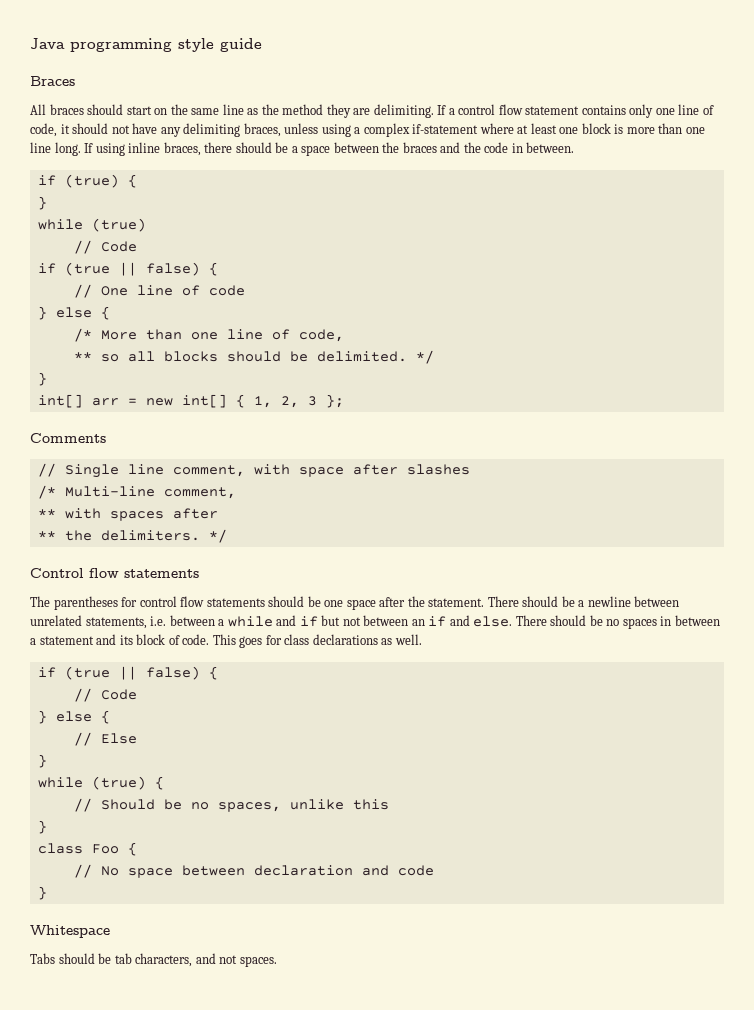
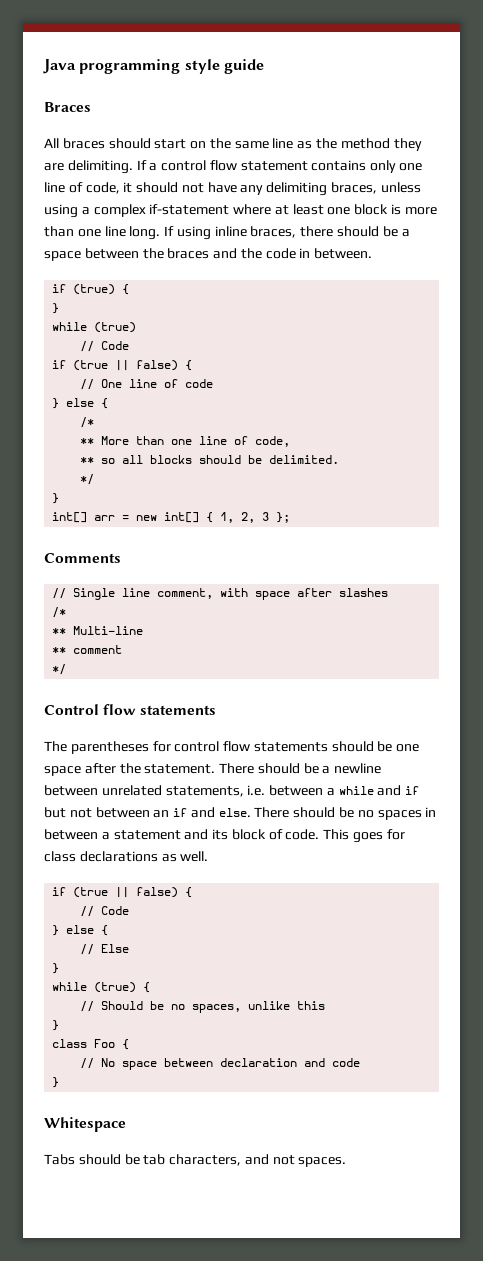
(92, 335) none -> [80,438,95,445] // **
(407, 356) none -> (340, 459) //
[64,486,236,499] [37,508,218,521] [37,530,200,541] Multi-line comment, // ** with spaces after // ** the delimiters. -> [52,626,144,635] [52,645,123,654] // ** Multi-line // ** comment //

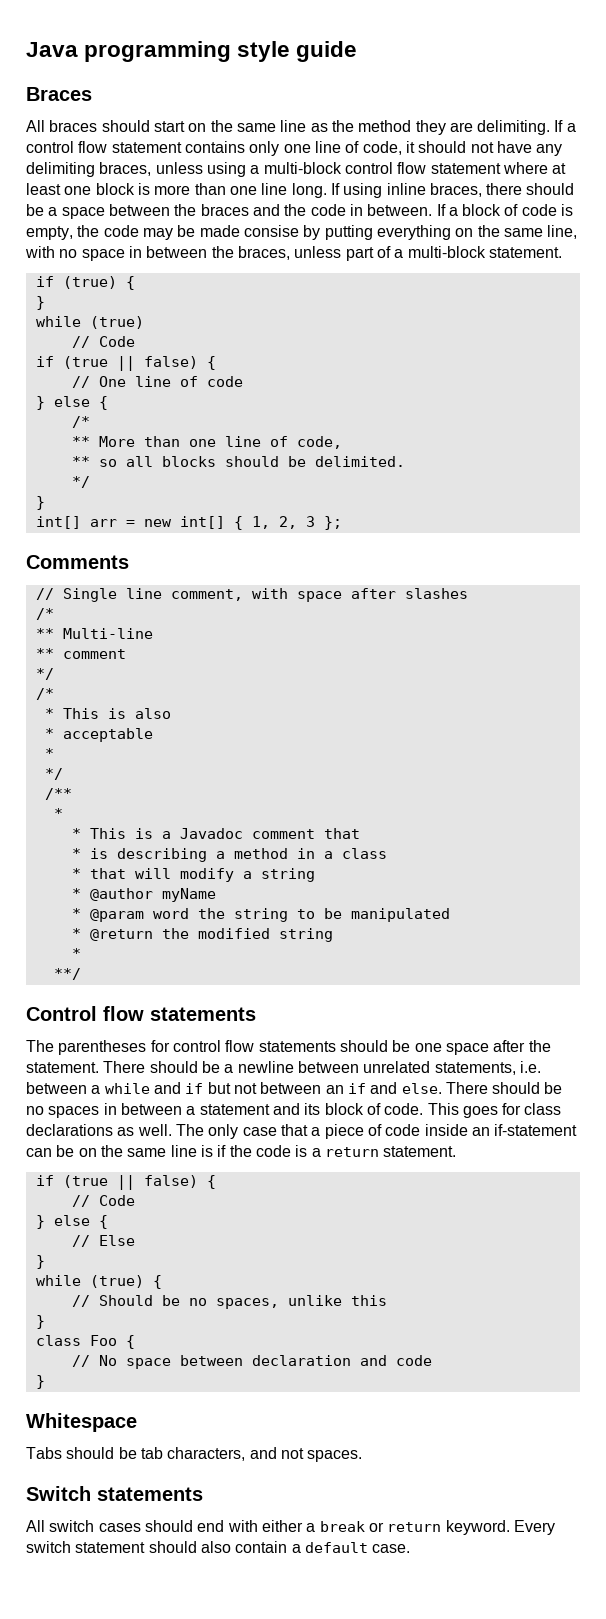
[93,204,230,217] complex if-statement -> [263,162,501,174] multi-block control flow statement
(373, 253) none -> [436,204,574,216] [26,225,578,240] [25,246,562,261] If a block of code is empty, the code may be made consise by putting everything on the same line, with no space in between the braces, unless part of a multi-block statement.
(67, 669) none -> [35,688,54,700] [44,708,171,719] [44,728,153,742] [44,748,54,759] [44,768,63,780] [44,788,72,800] [53,808,63,819] [71,828,360,839] [71,848,387,862] [71,868,315,882] [71,888,216,902] [71,908,450,922] [71,928,333,942] [71,948,81,959] [53,968,81,980] // /* // * This is also // * acceptable // * // */ // /** // * // * This is a Javadoc comment that // * is describing a method in a class // * that will modify a string // * @author myName // * @param word the string to be manipulated // * @return the modified string // * // **/
(209, 856) none -> [175,1124,578,1139] [26,1145,457,1157] The only case that a piece of code inside an if-statement can be on the same line is if the code is a return statement.
(347, 1162) none -> [26,1486,203,1501] [26,1520,555,1535] [26,1541,411,1553] // Switch statements // All switch cases should end with either a break or return keyword. Every switch statement should also contain a default case.

